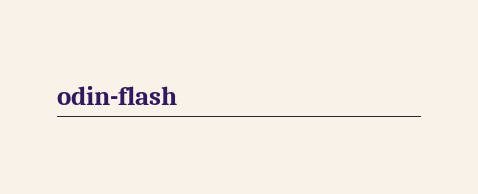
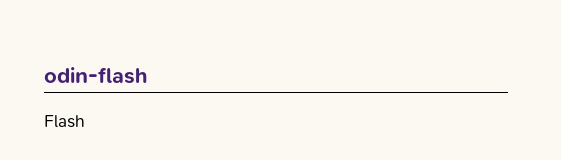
(177, 95) none -> [44,115,85,128] // Flash

